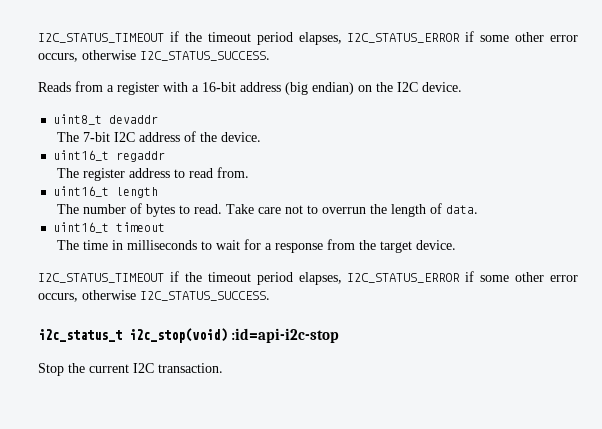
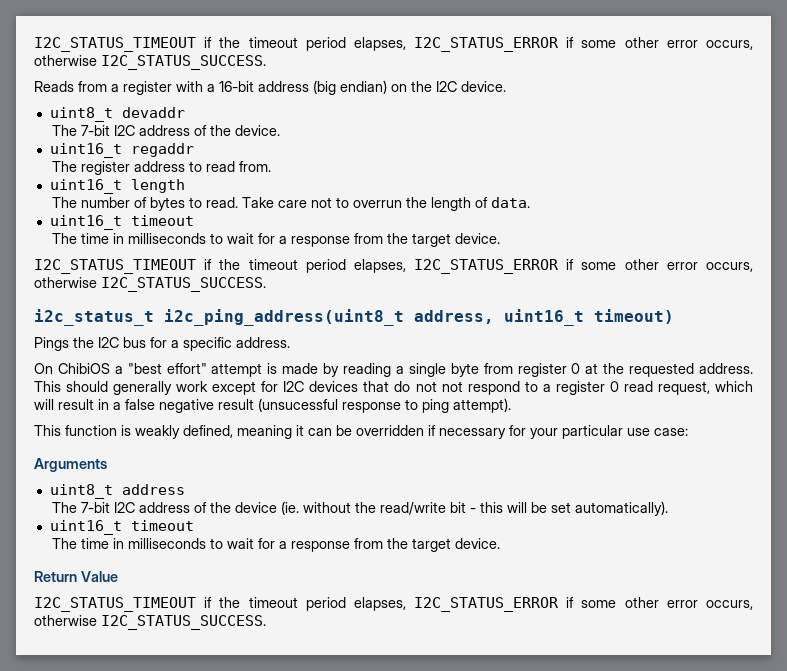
[129,328,340,343] [38,363,223,376] i2c_stop(void) :id=api-i2c-stop // Stop the current I2C transaction. -> [164,309,674,326] [34,337,290,351] [34,363,754,377] [34,381,753,395] [34,398,511,413] [34,425,688,439] [34,458,107,472] [49,484,185,499] [51,501,668,516] [49,520,194,535] [51,538,500,552] [34,571,118,582] [34,597,753,612] [34,615,266,630] i2c_ping_address(uint8_t address, uint16_t timeout) // Pings the I2C bus for a specific address. // On ChibiOS a "best effort" attempt is made by reading a single byte from register 0 at the requested address. This should generally work except for I2C devices that do not not respond to a register 0 read request, which will result in a false negative result (unsucessful response to ping attempt). // This function is weakly defined, meaning it can be overridden if necessary for your particular use case: // Arguments // uint8_t address // The 7-bit I2C address of the device (ie. without the read/write bit - this will be set automatically). // uint16_t timeout // The time in milliseconds to wait for a response from the target device. // Return Value // I2C_STATUS_TIMEOUT if the timeout period elapses, I2C_STATUS_ERROR if some other error occurs, otherwise I2C_STATUS_SUCCESS.

